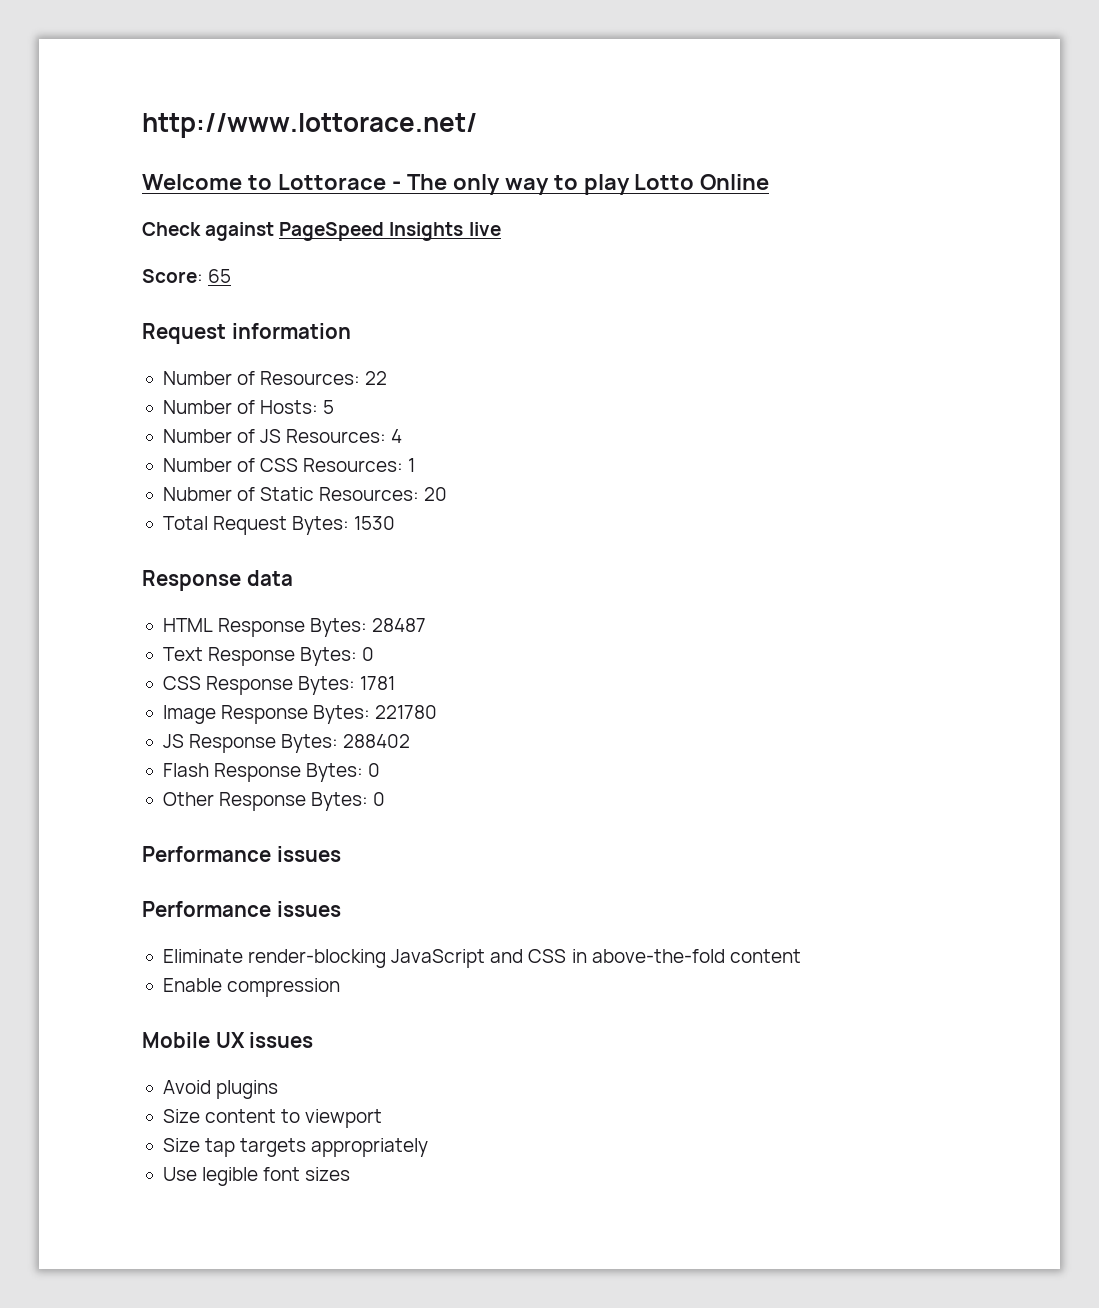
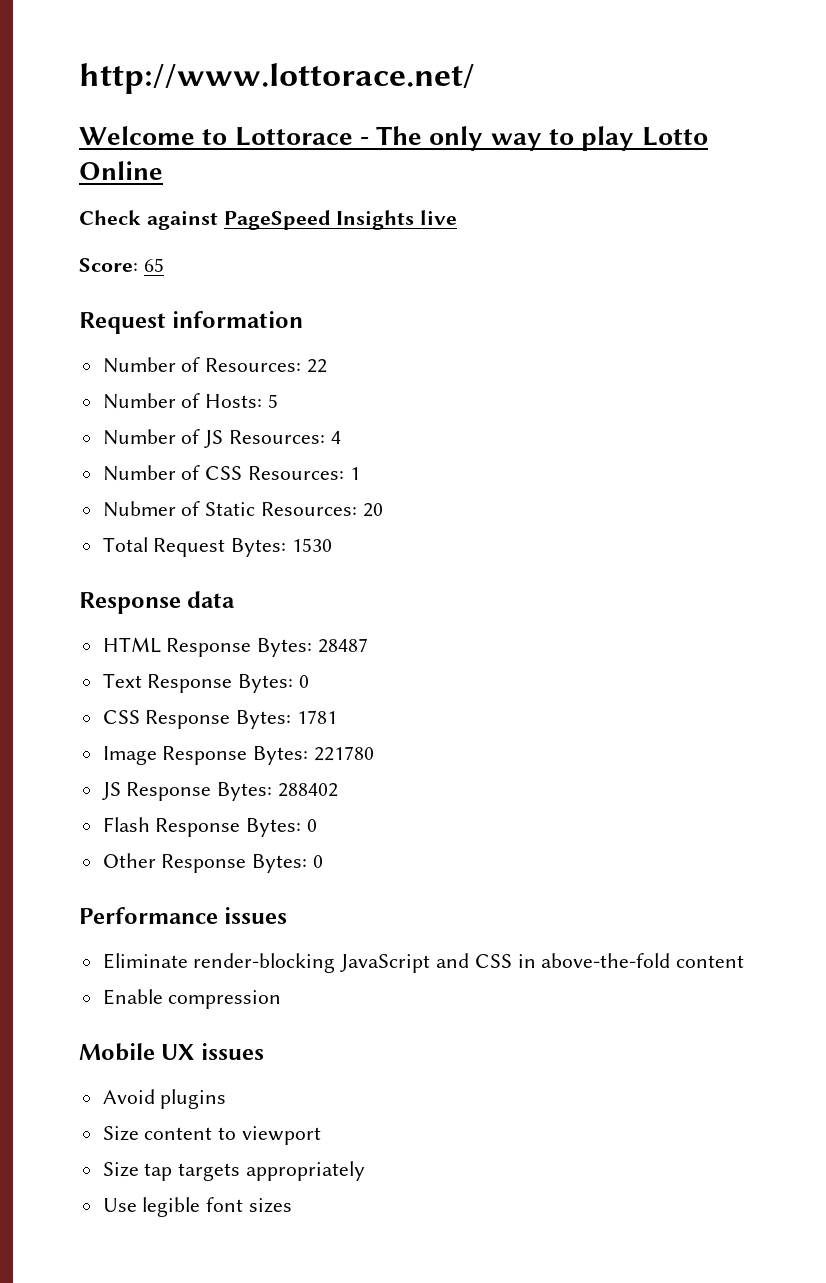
[142,901,341,917] // Performance issues -> (288, 915) none

